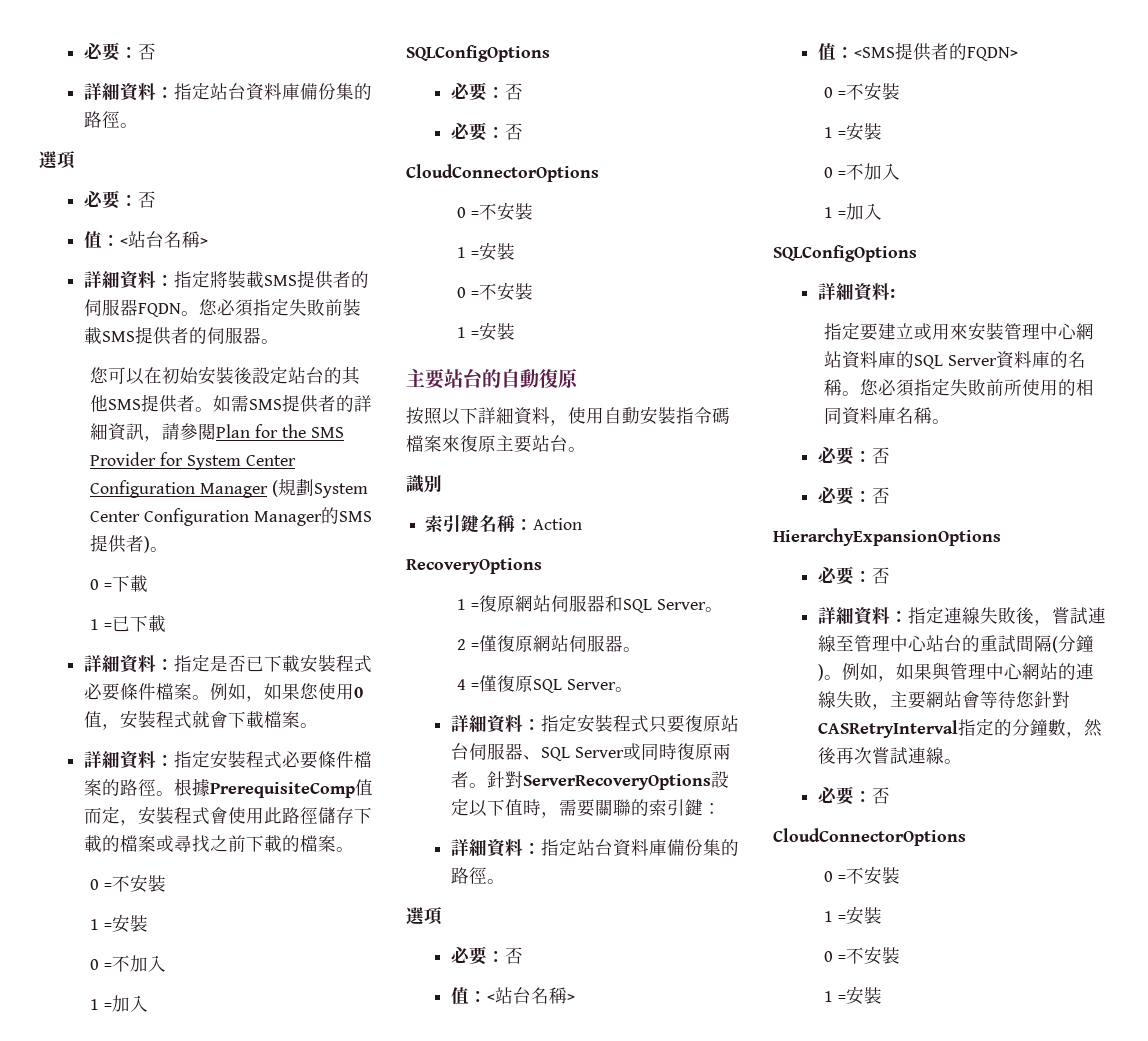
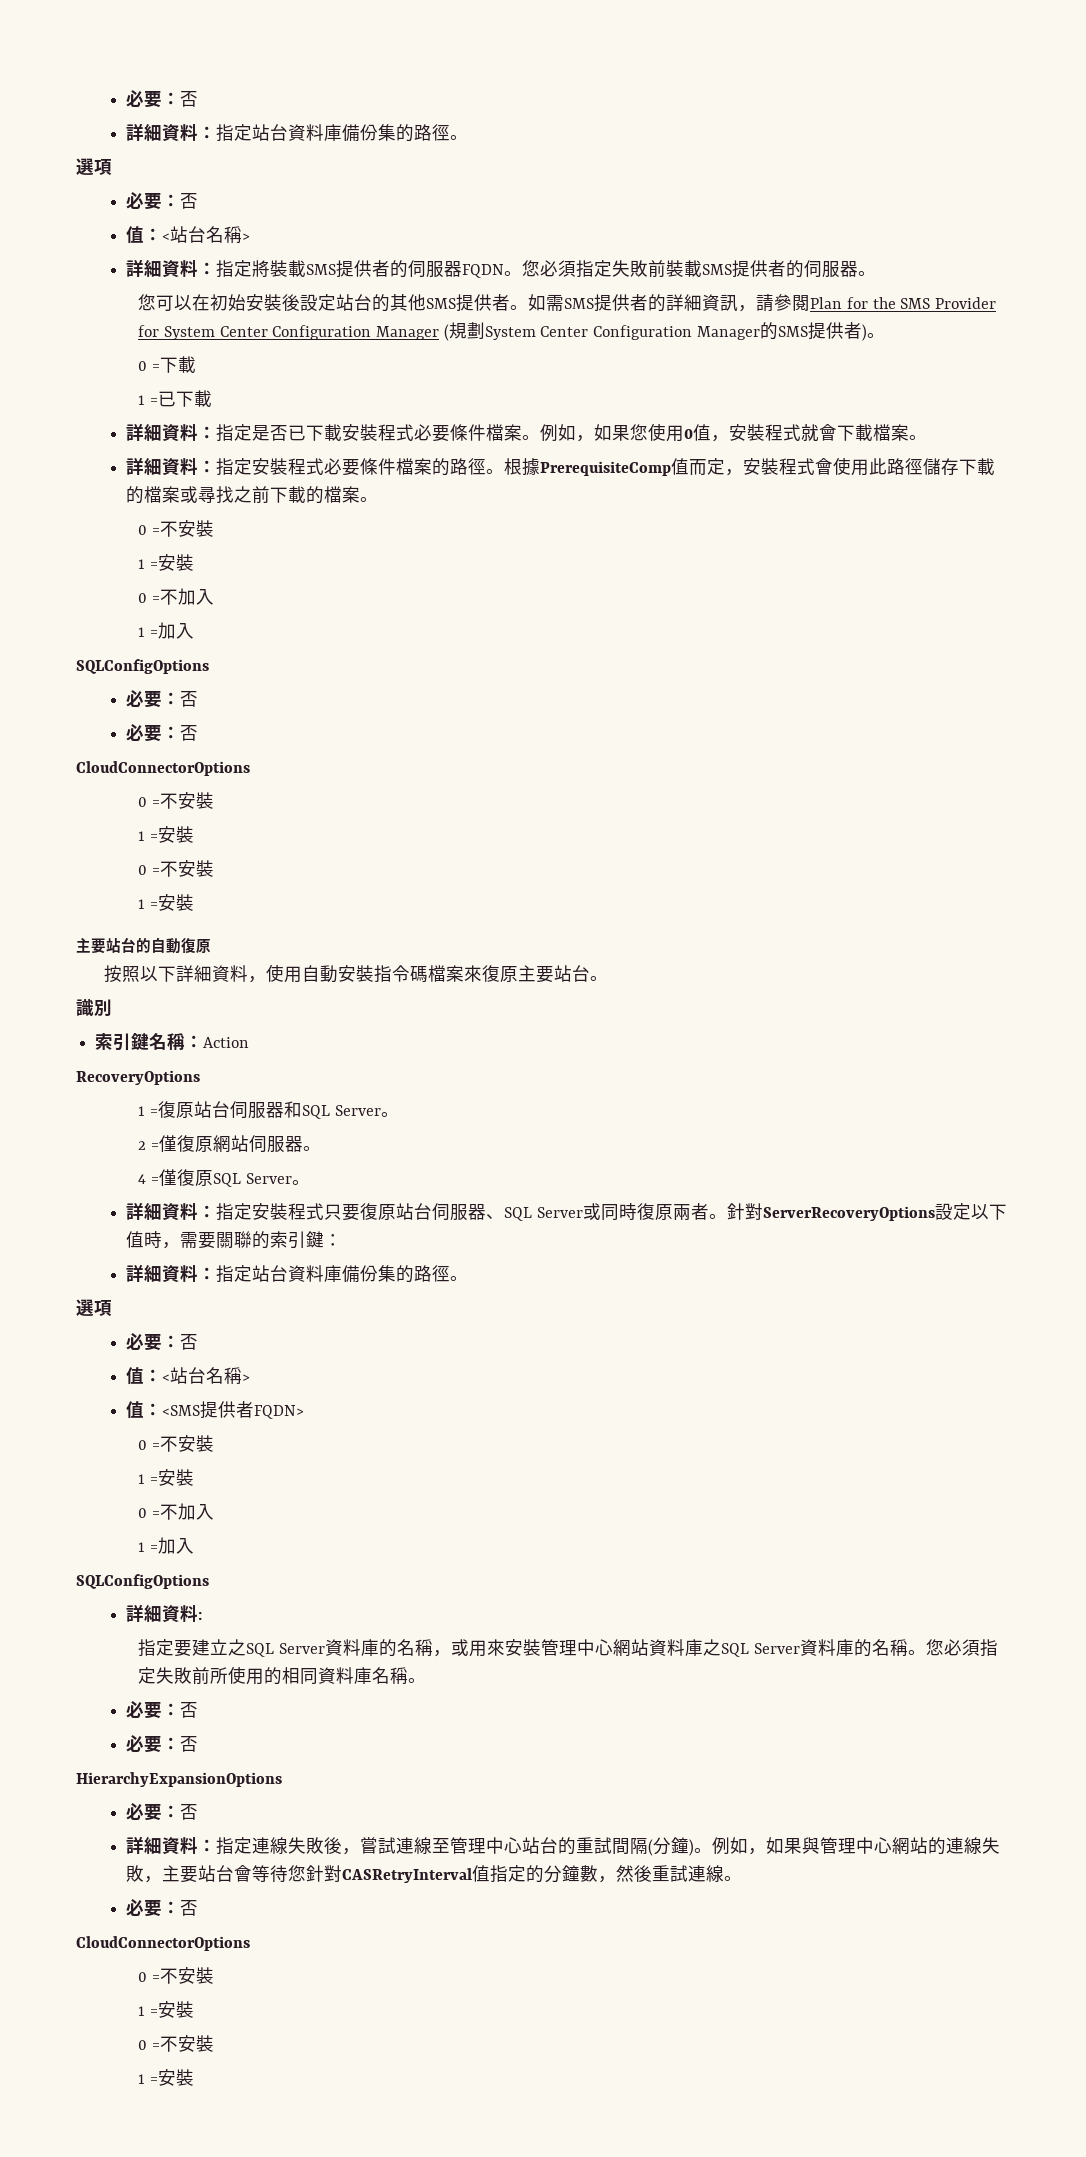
[515,595,552,612] 網站 -> [193,1101,230,1118] 站台
[948,43,967,60] 的 -> (255, 1409) none
(915, 331) none -> [228,1639,451,1657] 之SQL Server資料庫的名稱，
[896,351,915,368] 的 -> [702,1639,721,1656] 之
[925,691,962,708] 網站 -> [198,1865,235,1882] 站台
(958, 729) none -> [472,1865,491,1882] 值
[835,747,890,764] 再次嘗 -> [652,1865,671,1882] 重

